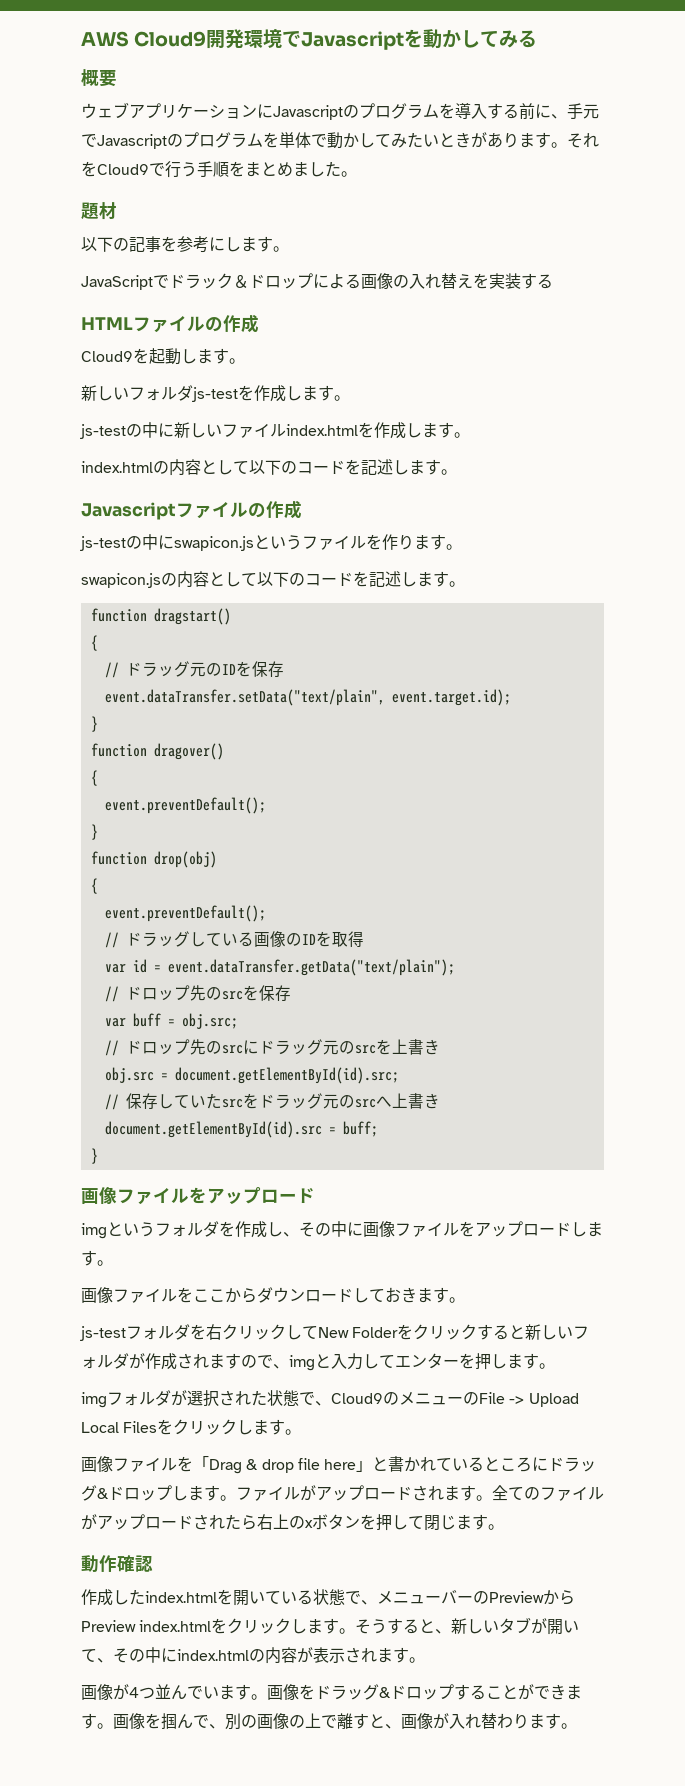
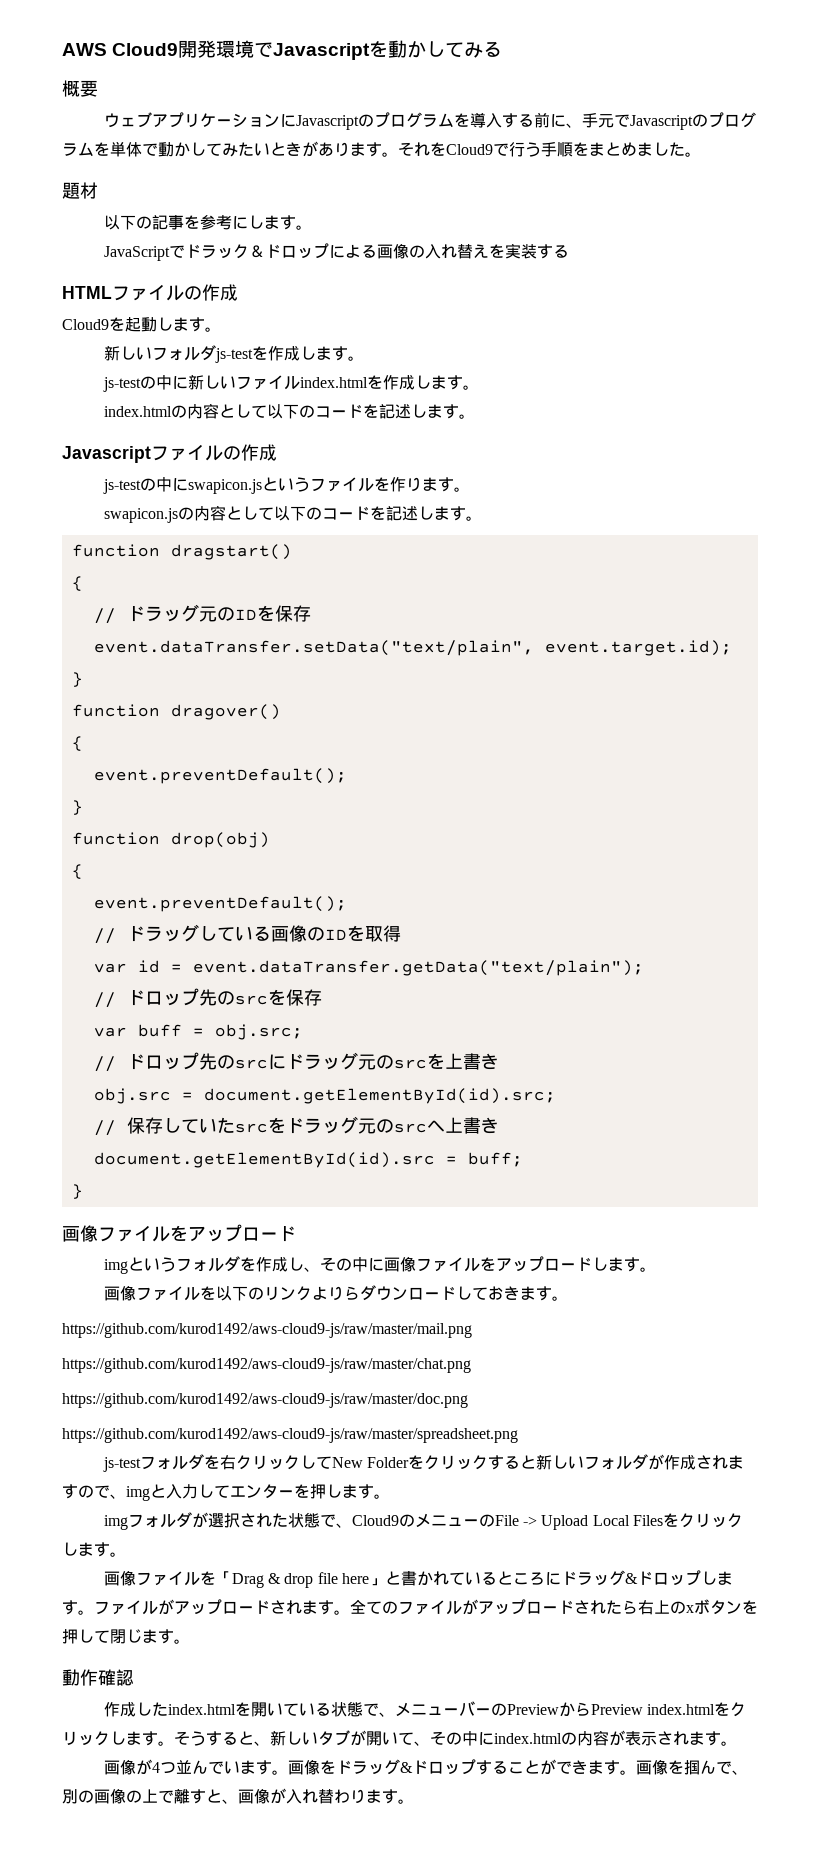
[193,1288,241,1303] ここか -> [215,1286,344,1301] 以下のリンクより
(465, 1300) none -> [62,1323,472,1338] [62,1358,471,1373] [62,1393,468,1408] [62,1428,518,1443] // https://github.com/kurod1492/aws-cloud9-js/raw/master/mail.png // https://github.com/kurod1492/aws-cloud9-js/raw/master/chat.png // https://github.com/kurod1492/aws-cloud9-js/raw/master/doc.png // https://github.com/kurod1492/aws-cloud9-js/raw/master/spreadsheet.png

